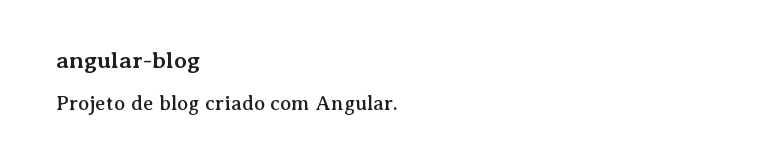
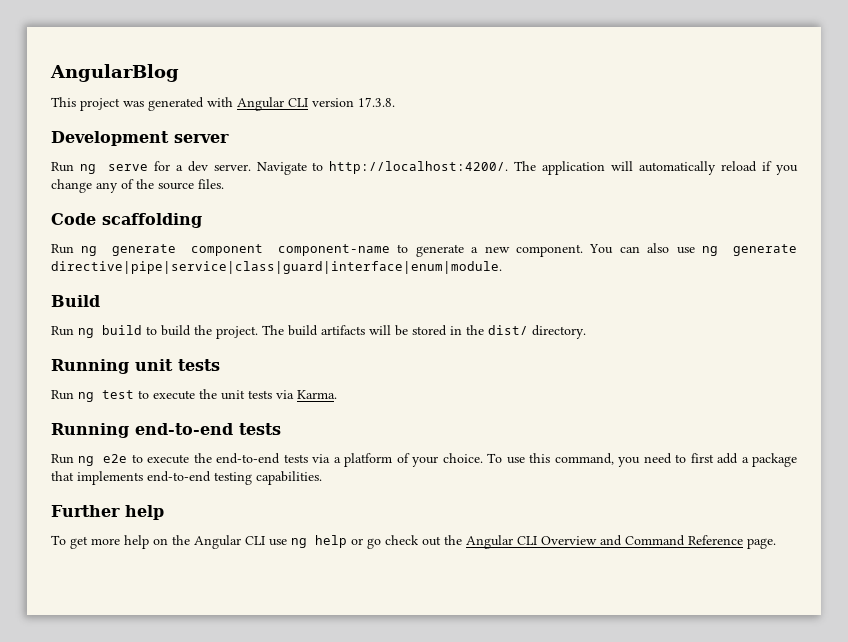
[56,52,200,73] [56,95,397,115] angular-blog // Projeto de blog criado com Angular. -> [50,64,179,82] [51,97,395,111] [51,131,229,146] [51,161,799,175] [51,179,224,193] [51,213,202,228] [51,243,798,257] [51,261,502,274] [51,295,100,307] [51,325,586,339] [51,359,220,374] [51,389,337,402] [51,423,281,438] [51,453,798,467] [51,471,322,485] [51,505,164,520] [51,535,776,549] AngularBlog // This project was generated with Angular CLI version 17.3.8. // Development server // Run ng serve for a dev server. Navigate to http://localhost:4200/. The application will automatically reload if you change any of the source files. // Code scaffolding // Run ng generate component component-name to generate a new component. You can also use ng generate directive|pipe|service|class|guard|interface|enum|module. // Build // Run ng build to build the project. The build artifacts will be stored in the dist/ directory. // Running unit tests // Run ng test to execute the unit tests via Karma. // Running end-to-end tests // Run ng e2e to execute the end-to-end tests via a platform of your choice. To use this command, you need to first add a package that implements end-to-end testing capabilities. // Further help // To get more help on the Angular CLI use ng help or go check out the Angular CLI Overview and Command Reference page.

